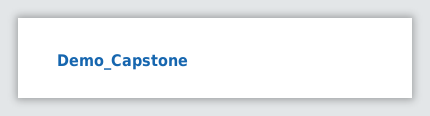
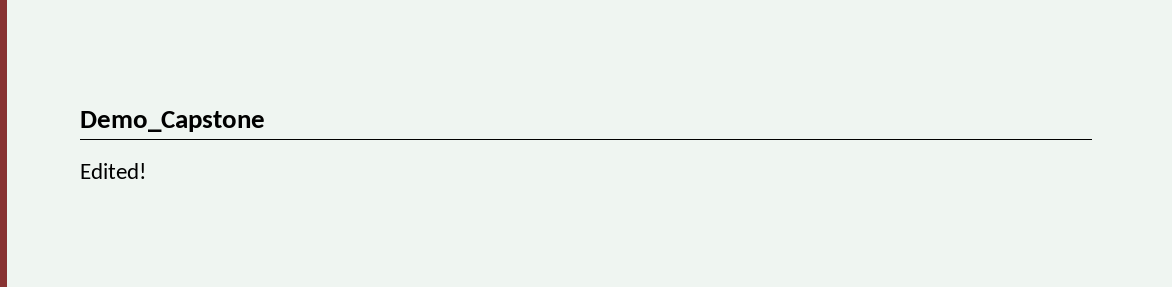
(188, 62) none -> [80,163,146,179] // Edited!

